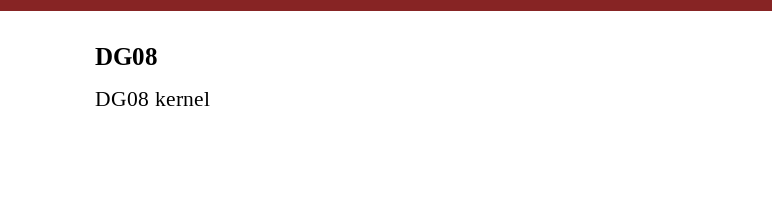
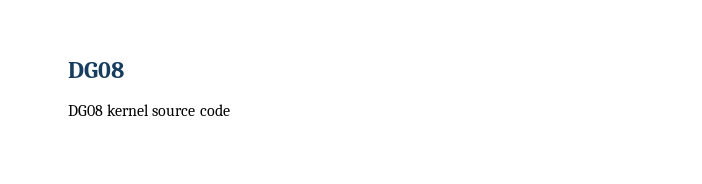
(210, 99) none -> [152,104,230,116] source code

